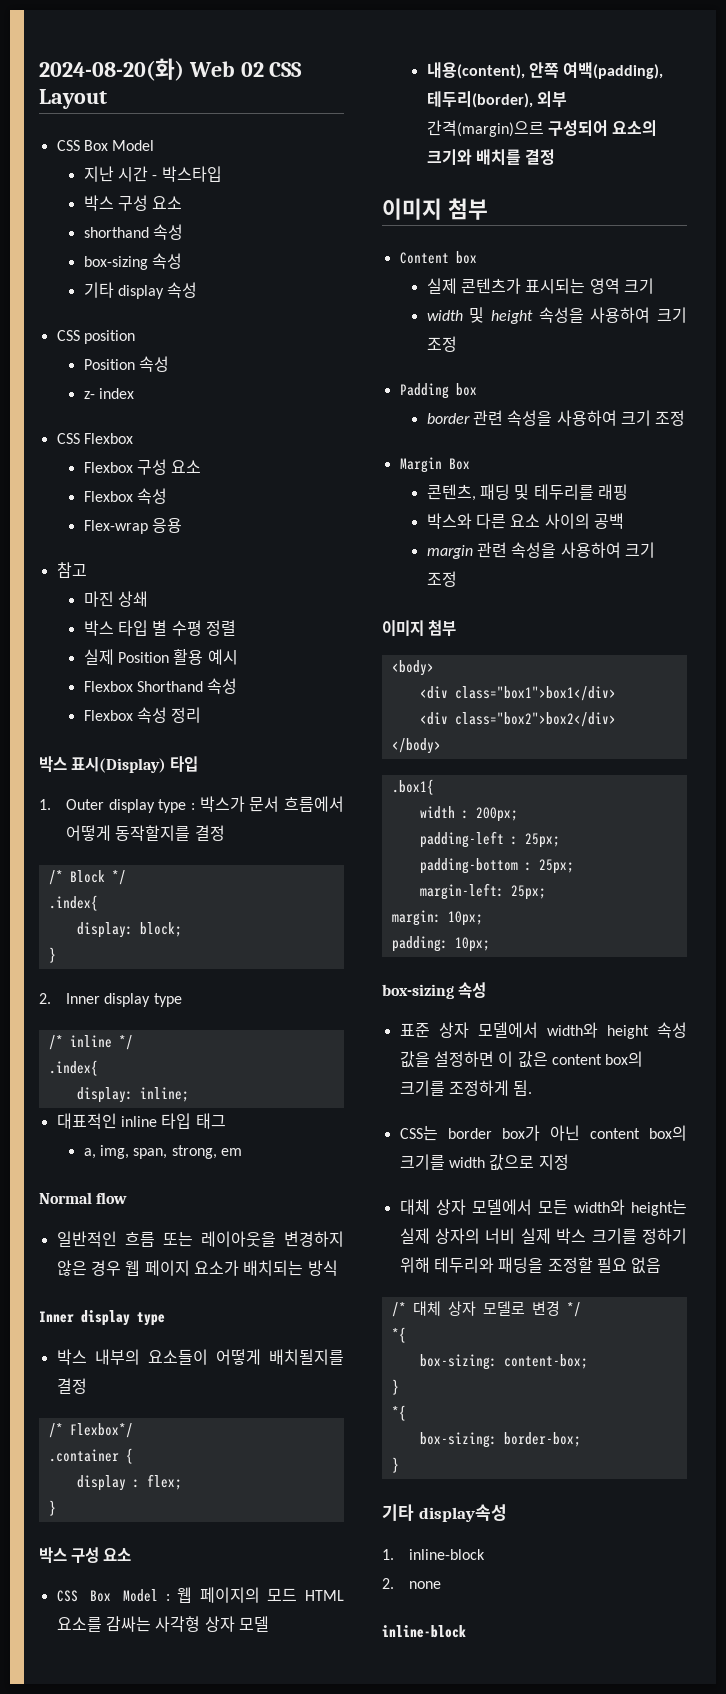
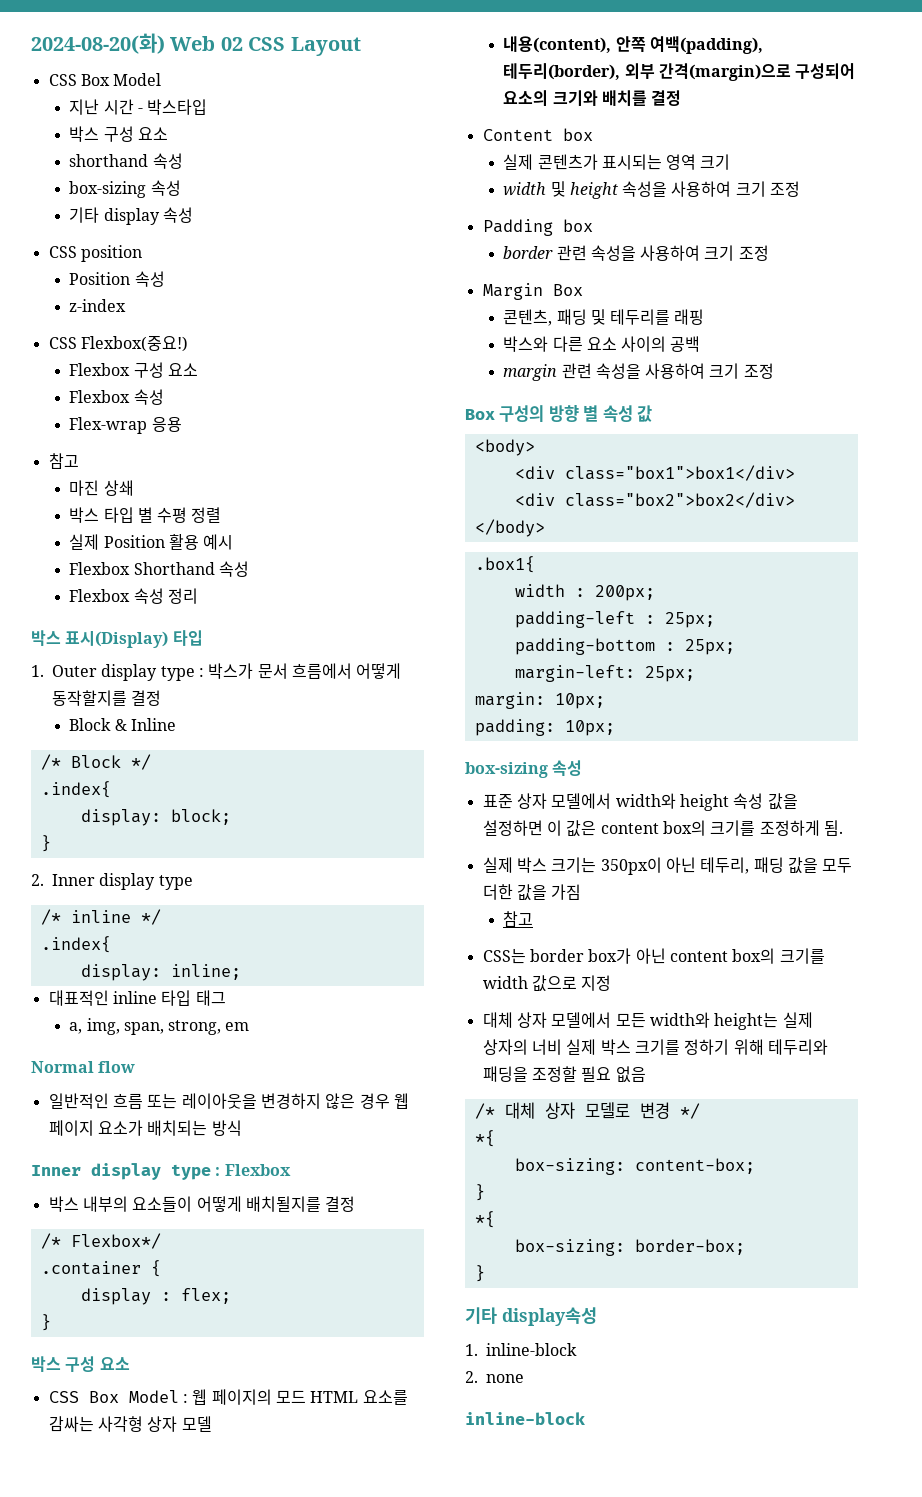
[83,388,135,399] [56,433,133,444] z- index // CSS Flexbox -> [69,299,127,312] [48,336,188,352] z-index // CSS Flexbox(중요!)
(225, 833) none -> [69,718,176,731] // Block & Inline
(165, 1319) none -> [215,1164,291,1176] : Flexbox
[426,120,544,137] 간격(margin)으르 -> [658,63,791,81] 간격(margin)으로
[382,198,488,220] // 이미지 첨부 -> (682, 98) none
[382,620,457,637] 이미지 첨부 -> [465,405,653,422] Box 구성의 방향 별 속성 값
(533, 1088) none -> [482,857,853,875] [482,884,582,901] [503,911,534,927] // 실제 박스 크기는 350px이 아닌 테두리, 패딩 값을 모두 더한 값을 가짐 // 참고

